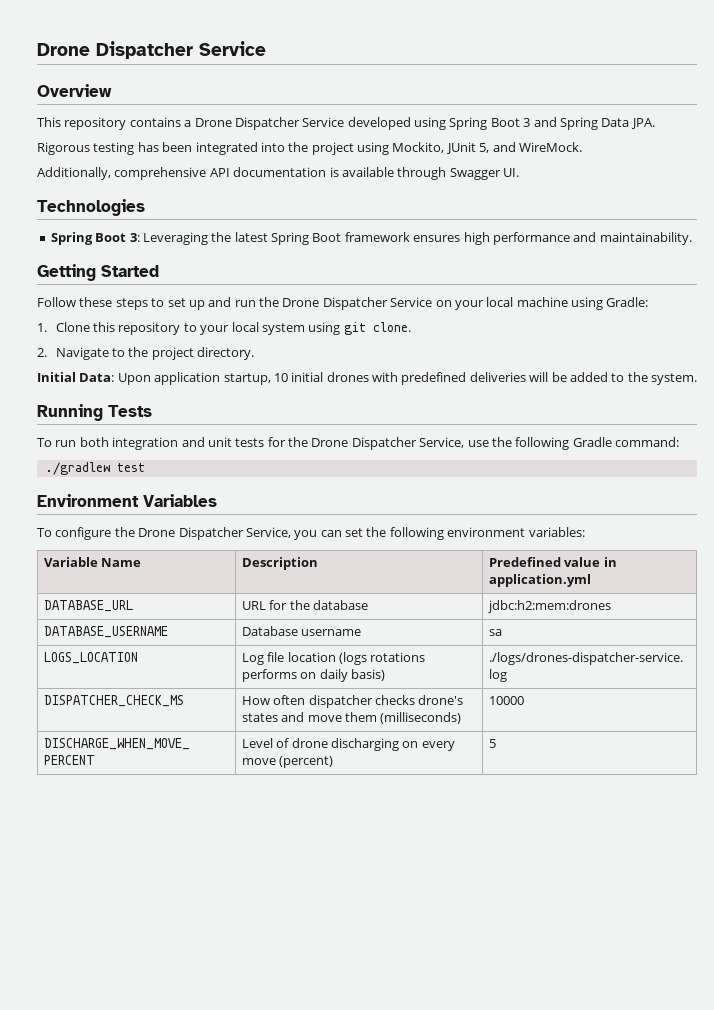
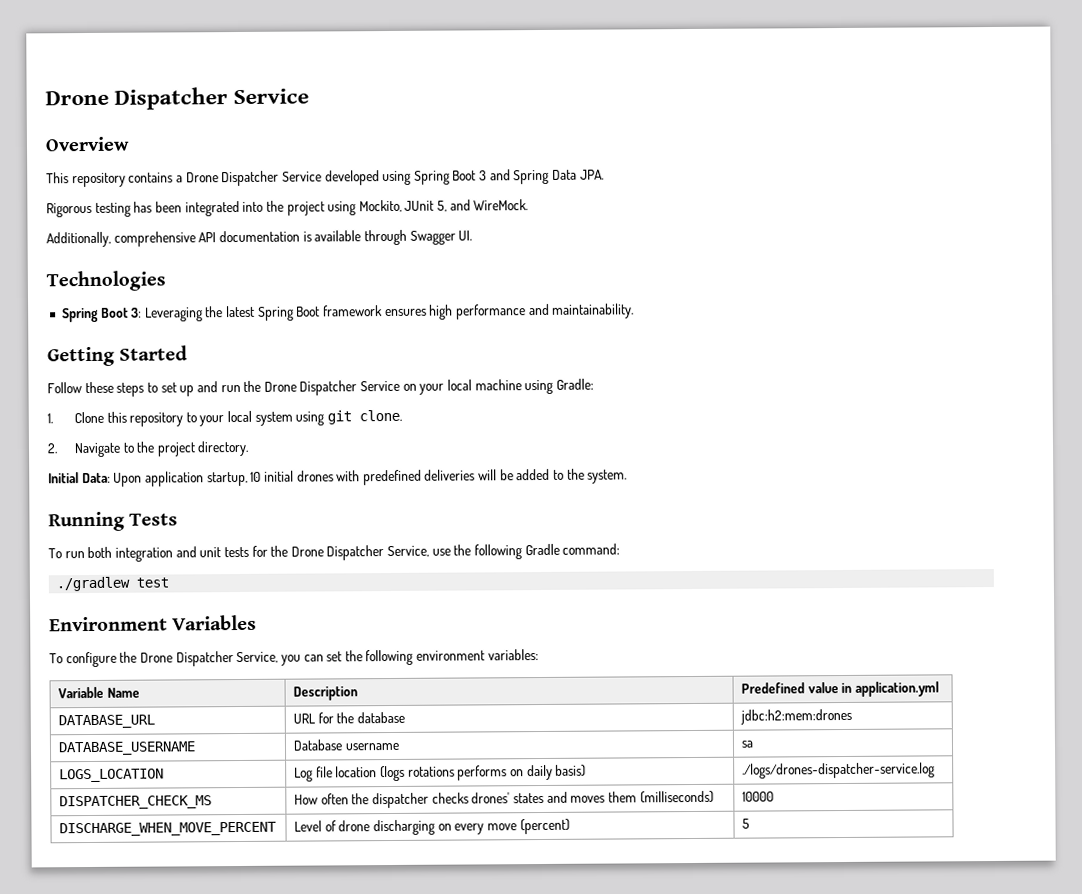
(306, 700) none -> [351,793,370,805] the
[418,695,464,705] drone's -> [471,792,511,804] drones'
[307,715,342,722] move -> [570,795,606,803] moves

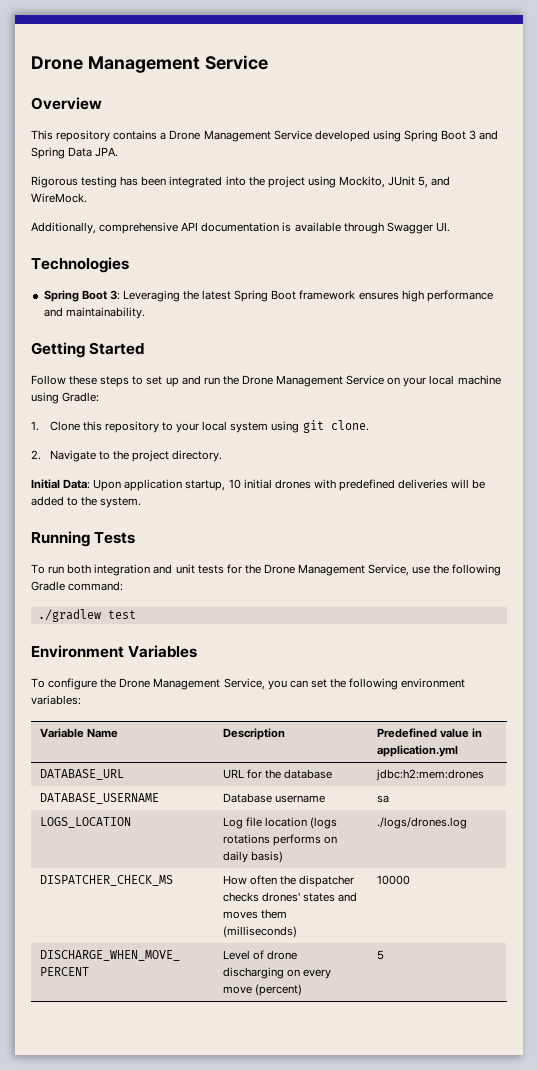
[45,87,229,110] Drone Dispatcher -> [31,56,200,73] Drone Management
[221,170,280,187] Dispatcher -> [203,130,271,142] Management
[299,380,358,396] Dispatcher -> [276,375,344,387] Management
[326,545,385,561] Dispatcher -> [298,564,366,576] Management
[175,651,234,667] Dispatcher -> [153,678,221,690] Management
[742,762,936,779] ./logs/drones-dispatcher-service.log -> [376,817,467,829] ./logs/drones.log

